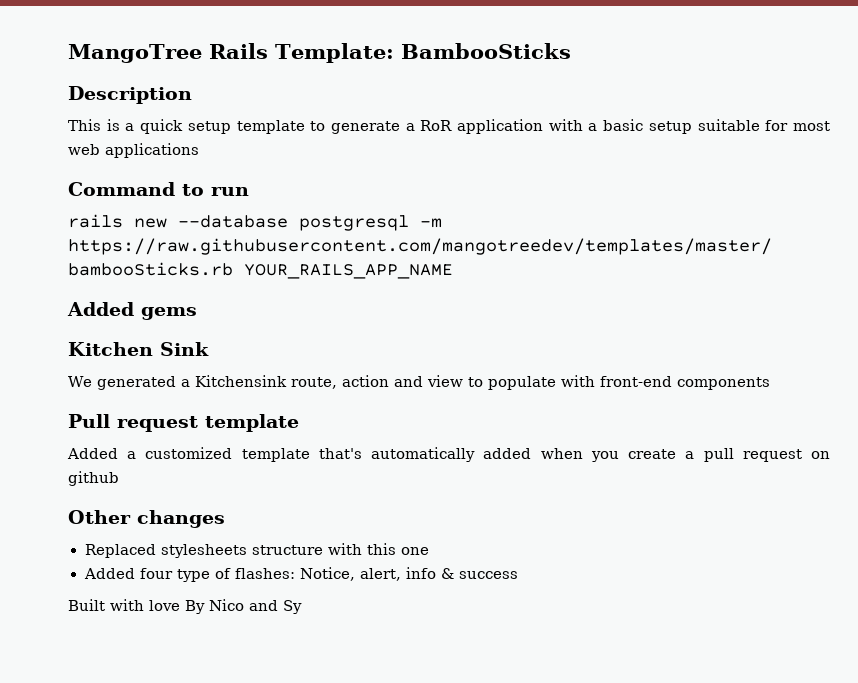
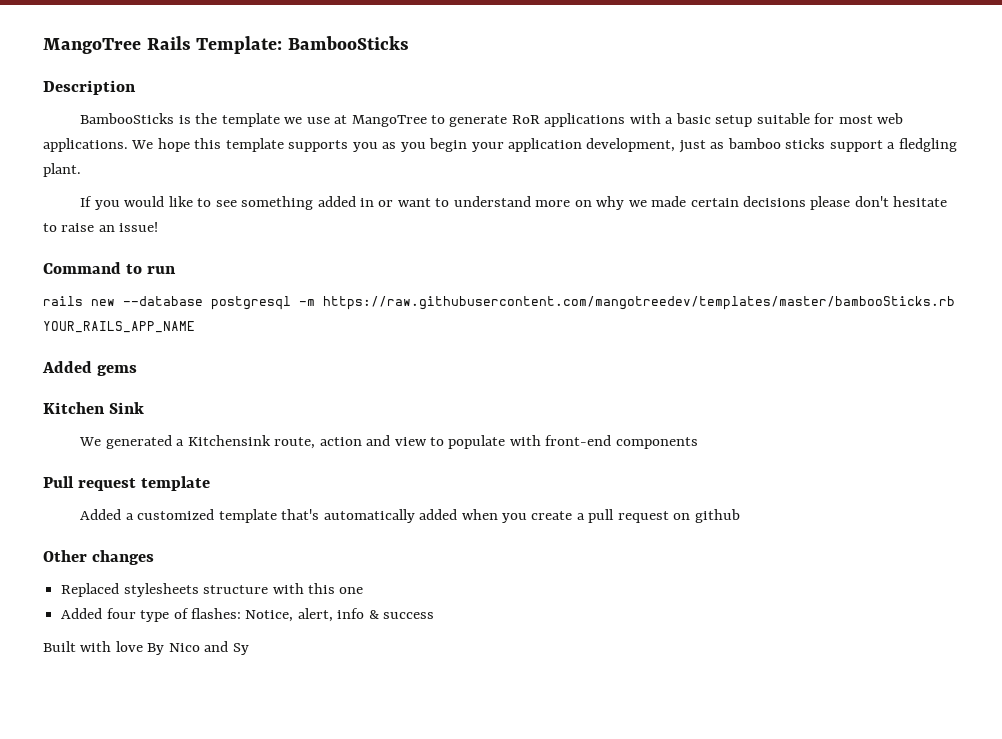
[68,119,544,134] This is a quick setup template to generate a RoR application -> [80,113,626,127] BambooSticks is the template we use at MangoTree to generate RoR applications
[105,143,199,158] applications -> [43,138,957,153] [43,163,81,177] [80,196,948,210] [43,222,159,232] applications. We hope this template supports you as you begin your application development, just as bamboo sticks support a fledgling plant. // If you would like to see something added in or want to understand more on why we made certain decisions please don't hesitate to raise an issue!

